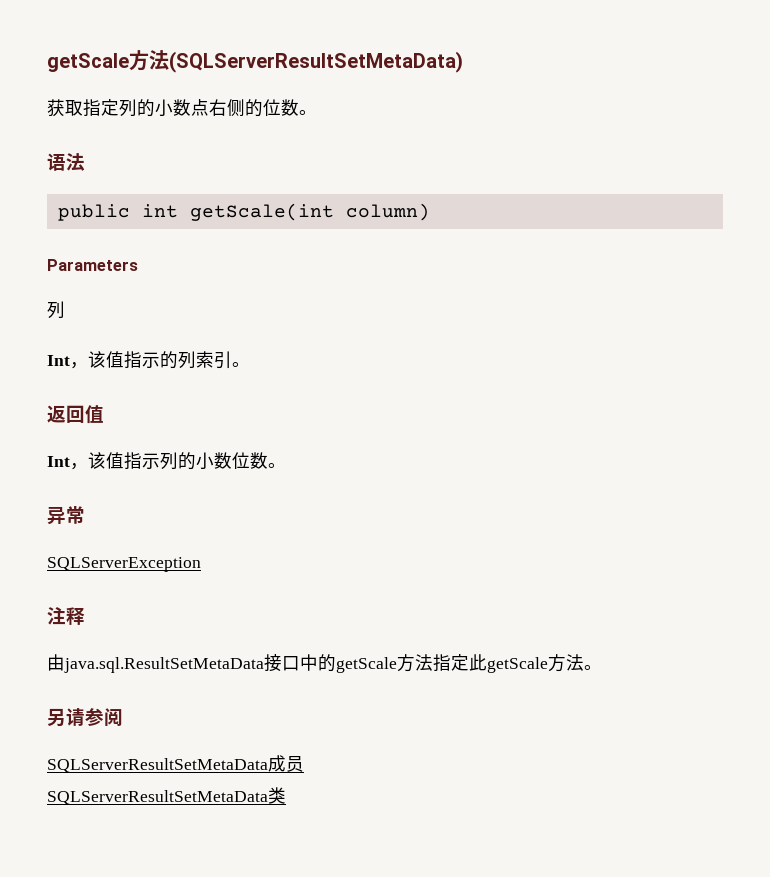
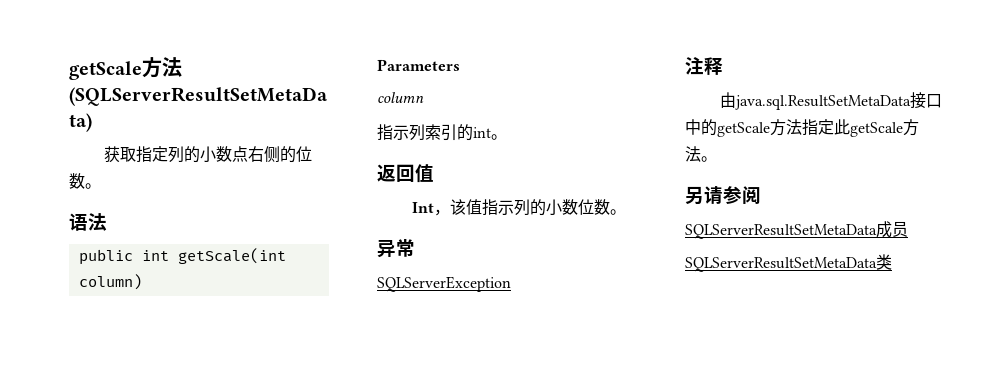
[47,301,65,319] [47,351,232,369] 列 // Int，该值指示的列索引 -> [377,92,424,103] [377,124,491,141] column // 指示列索引的int

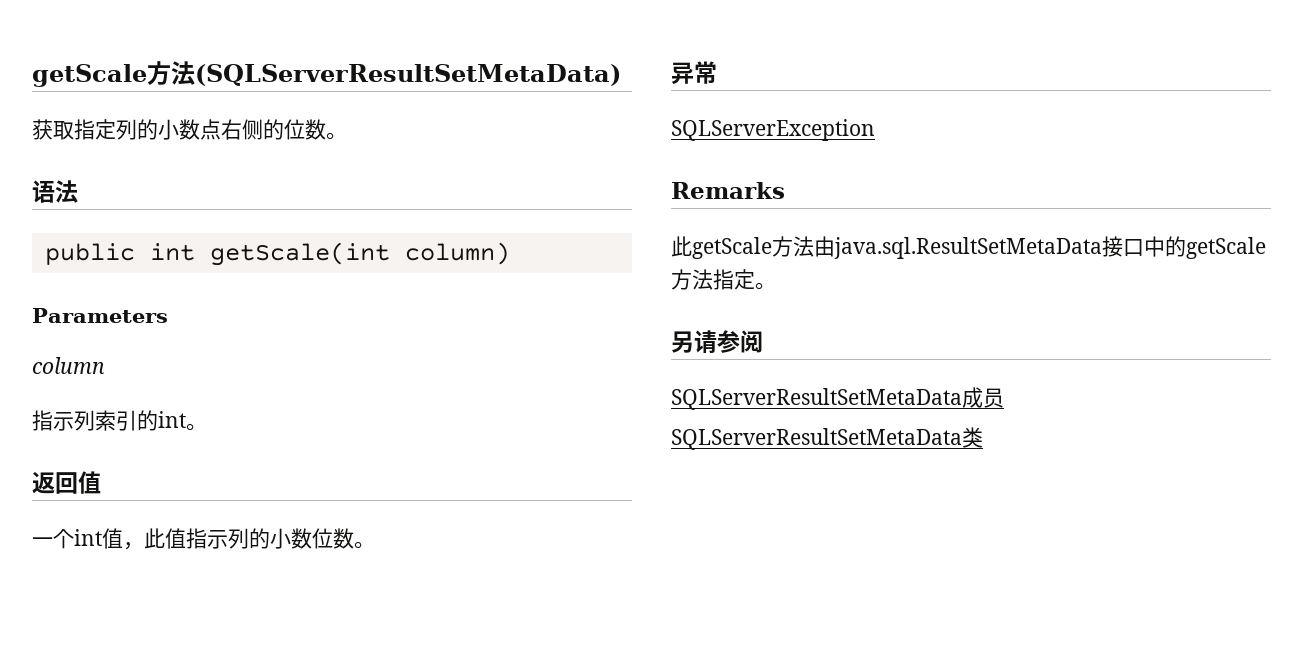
[412,199,467,216] Int，该 -> [32,528,165,550] 一个int值，此
[685,57,723,75] 注释 // -> [671,182,785,199] [671,236,814,259] Remarks // 此getScale方法
[834,119,919,137] [685,146,701,162] 此getScale方法 -> (755, 279) none

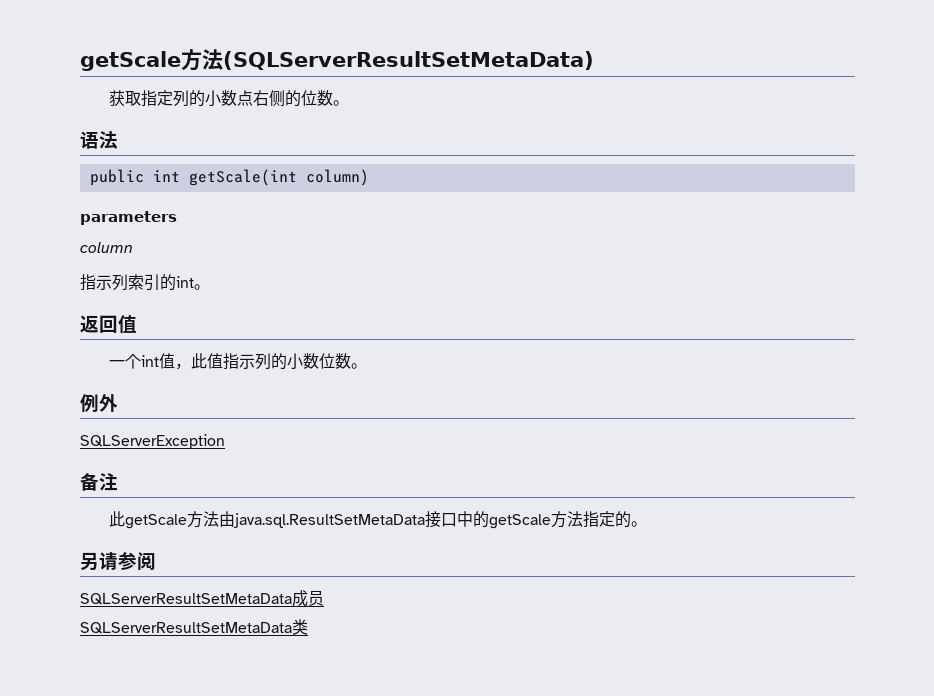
[32,308,168,323] Parameters -> [80,211,177,225] parameters
[671,61,717,85] 异常 -> [80,394,118,412] 例外
[671,182,785,199] Remarks -> [80,473,118,491] 备注
(755, 279) none -> [615,511,632,528] 的

